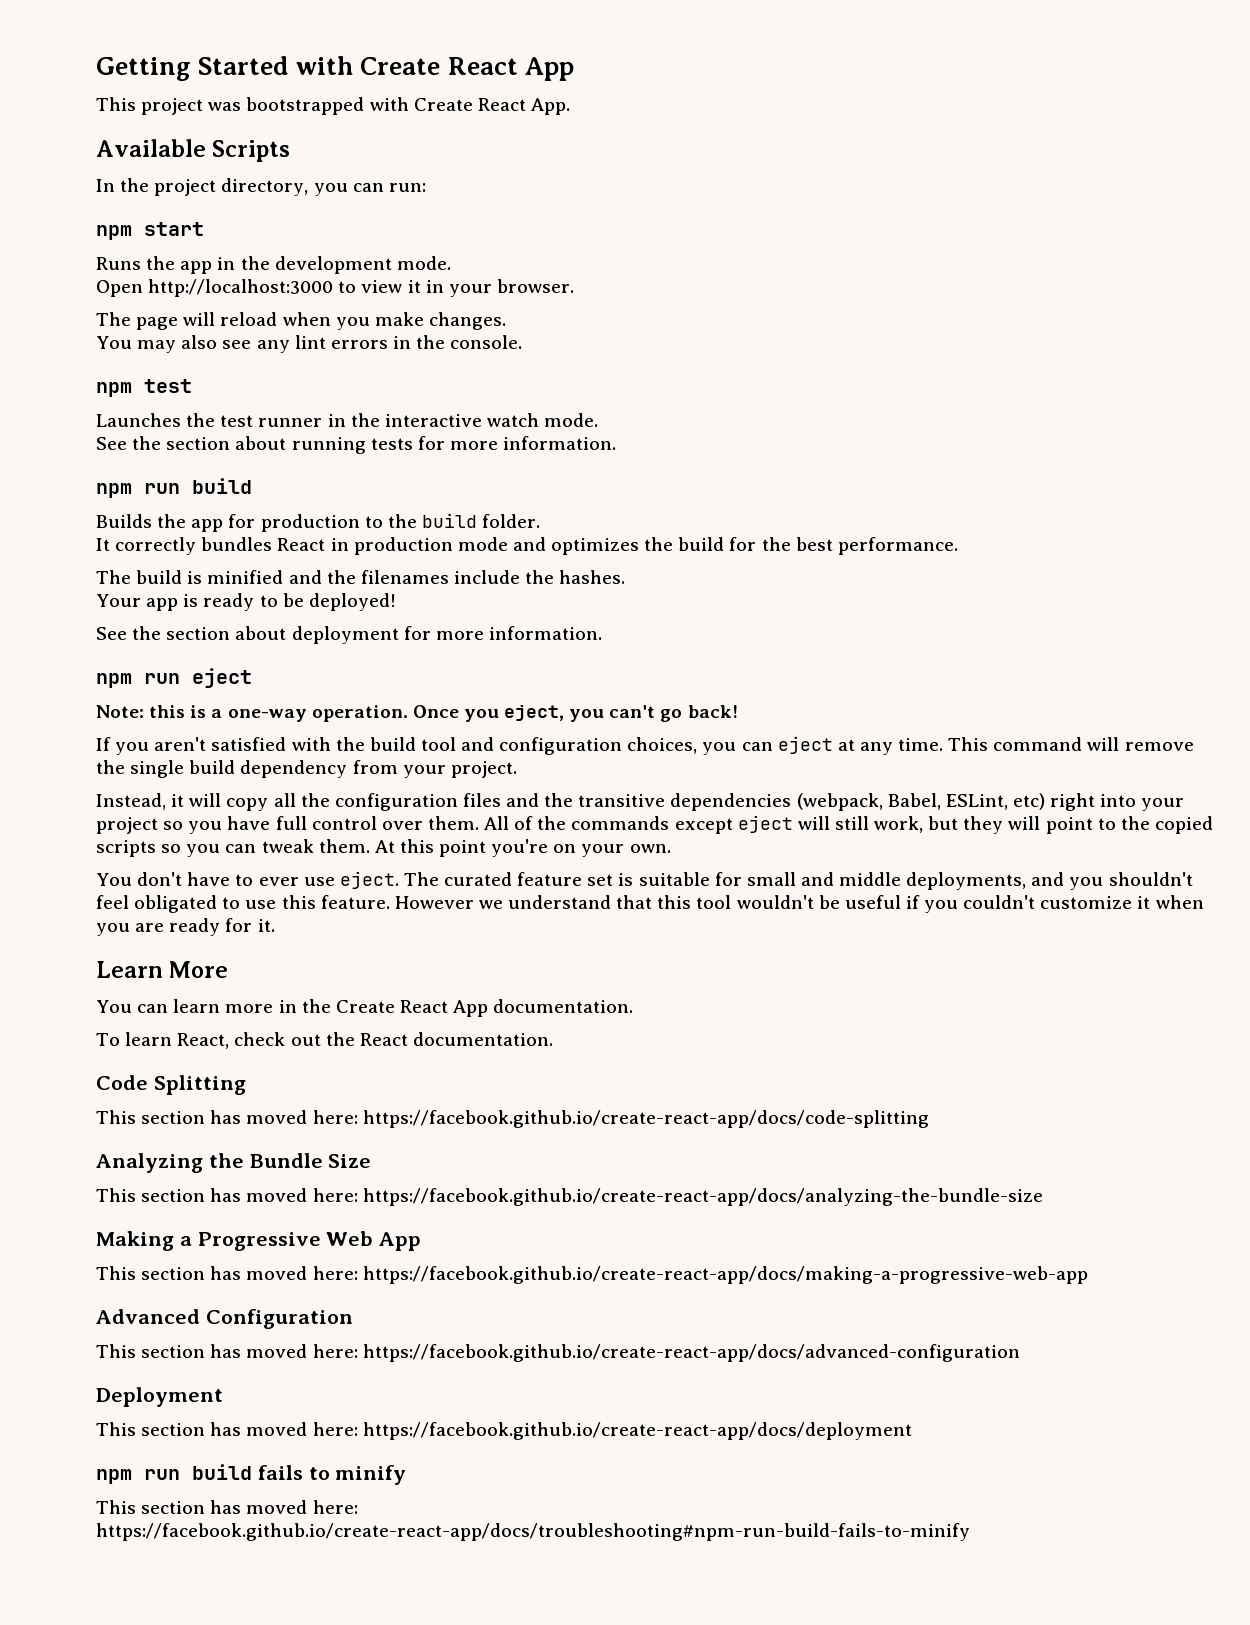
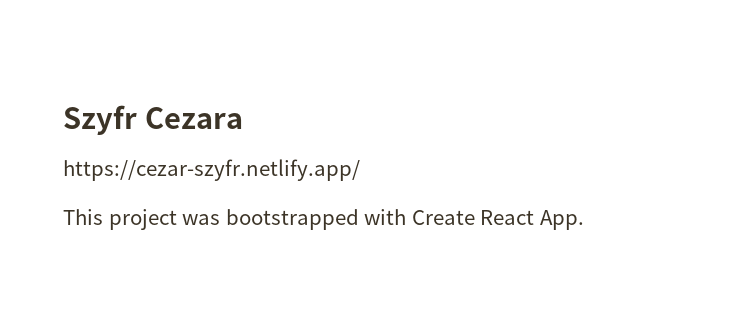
[96,56,574,81] Getting Started with Create React App -> [63,105,243,135] [63,159,360,181] Szyfr Cezara // https://cezar-szyfr.netlify.app/
[96,139,291,162] [96,178,426,196] [96,222,204,240] [96,256,451,274] [96,279,574,297] [96,312,506,330] [96,335,523,353] [96,379,192,397] [96,413,599,427] [96,436,617,454] [96,478,252,498] [96,513,541,532] [96,537,958,555] [96,570,626,584] [96,593,396,611] [96,626,602,644] [96,668,252,688] [96,705,738,722] [96,736,1194,755] [96,760,517,778] [96,793,1185,811] [96,815,1213,834] [96,839,671,857] [96,871,1193,890] [96,895,1204,913] [96,918,275,936] [96,961,229,978] [96,999,634,1017] [96,1032,553,1049] [96,1075,246,1095] [96,1110,929,1128] [96,1153,372,1173] [96,1188,1043,1206] [96,1231,422,1251] [96,1266,1088,1284] [96,1309,353,1329] [96,1344,1020,1362] [96,1387,223,1407] [96,1422,912,1440] [96,1464,407,1485] [96,1500,358,1514] [96,1523,970,1541] // Available Scripts // In the project directory, you can run: // npm start // Runs the app in the development mode. // Open http://localhost:3000 to view it in your browser. // The page will reload when you make changes. // You may also see any lint errors in the console. // npm test // Launches the test runner in the interactive watch mode. // See the section about running tests for more information. // npm run build // Builds the app for production to the build folder. // It correctly bundles React in production mode and optimizes the build for the best performance. // The build is minified and the filenames include the hashes. // Your app is ready to be deployed! // See the section about deployment for more information. // npm run eject // Note: this is a one-way operation. Once you eject, you can't go back! // If you aren't satisfied with the build tool and configuration choices, you can eject at any time. This command will remove the single build dependency from your project. // Instead, it will copy all the configuration files and the transitive dependencies (webpack, Babel, ESLint, etc) right into your project so you have full control over them. All of the commands except eject will still work, but they will point to the copied scripts so you can tweak them. At this point you're on your own. // You don't have to ever use eject. The curated feature set is suitable for small and middle deployments, and you shouldn't feel obligated to use this feature. However we understand that this tool wouldn't be useful if you couldn't customize it when you are ready for it. // Learn More // You can learn more in the Create React App documentation. // To learn React, check out the React documentation. // Code Splitting // This section has moved here: https://facebook.github.io/create-react-app/docs/code-splitting // Analyzing the Bundle Size // This section has moved here: https://facebook.github.io/create-react-app/docs/analyzing-the-bundle-size // Making a Progressive Web App // This section has moved here: https://facebook.github.io/create-react-app/docs/making-a-progressive-web-app // Advanced Configuration // This section has moved here: https://facebook.github.io/create-react-app/docs/advanced-configuration // Deployment // This section has moved here: https://facebook.github.io/create-react-app/docs/deployment // npm run build fails to minify // This section has moved here: https://facebook.github.io/create-react-app/docs/troubleshooting#npm-run-build-fails-to-minify -> (584, 220) none

